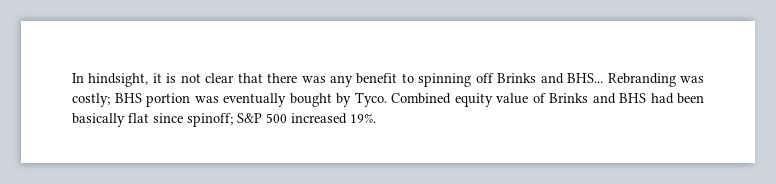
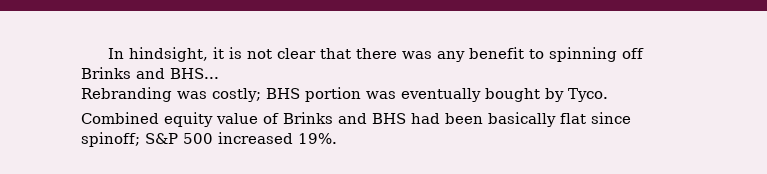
(604, 78) none -> (219, 73) //
(387, 99) none -> (608, 95) //

